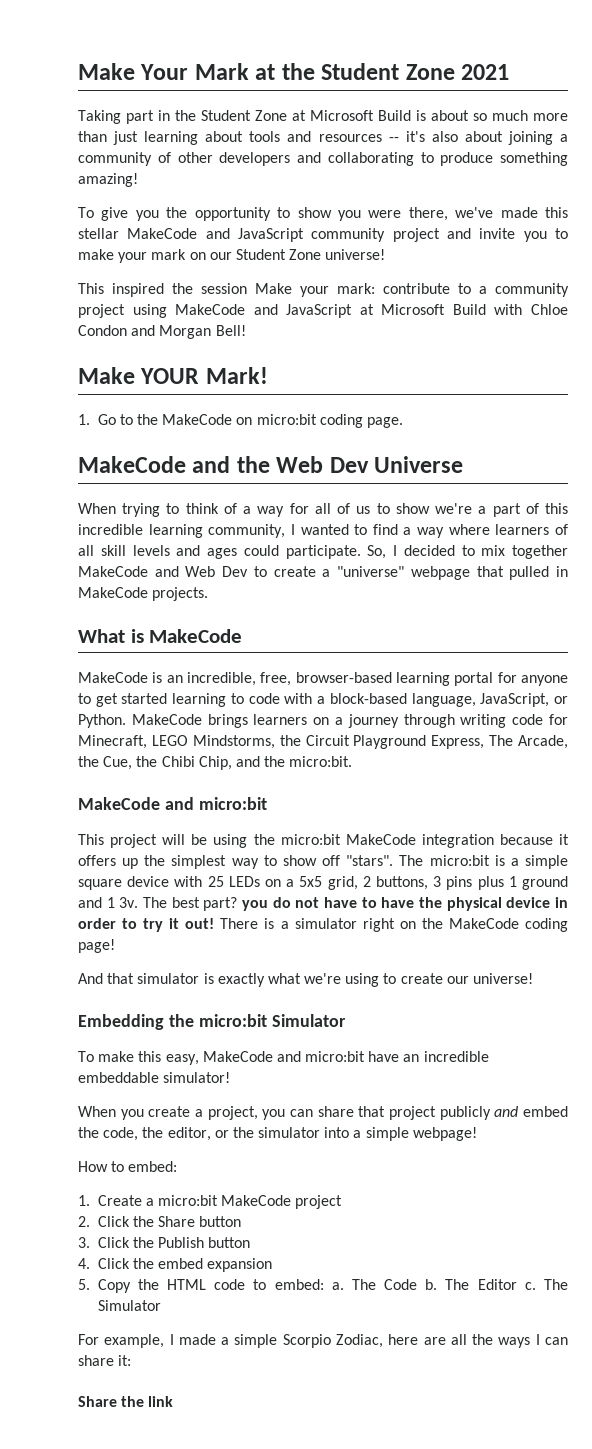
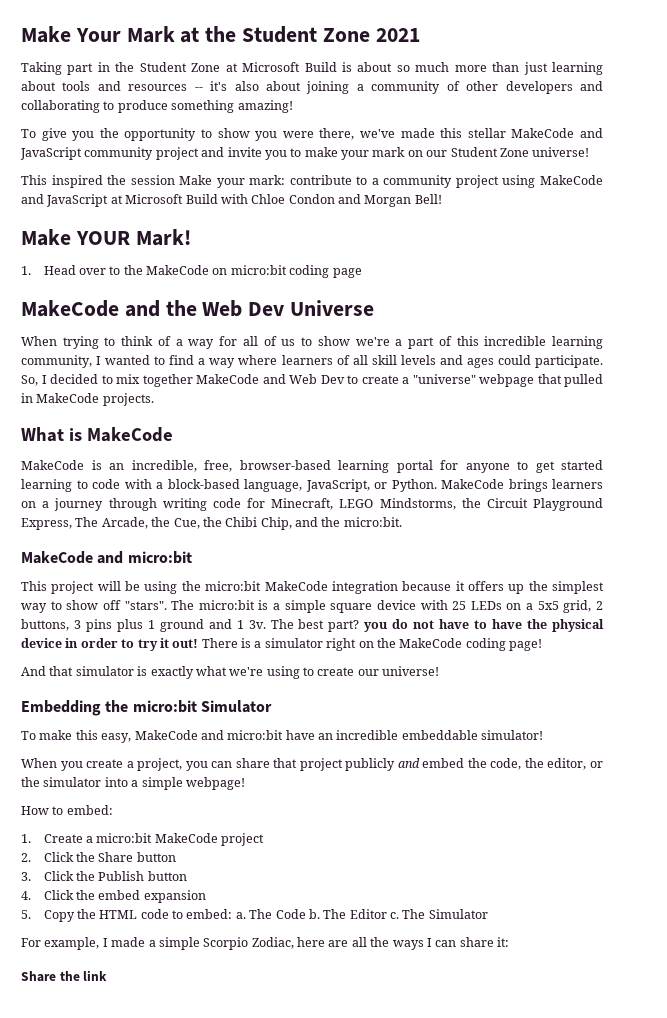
[97,414,116,425] Go -> [43,265,106,275] Head over
[367,417,404,428] page. -> [332,268,362,278] page

